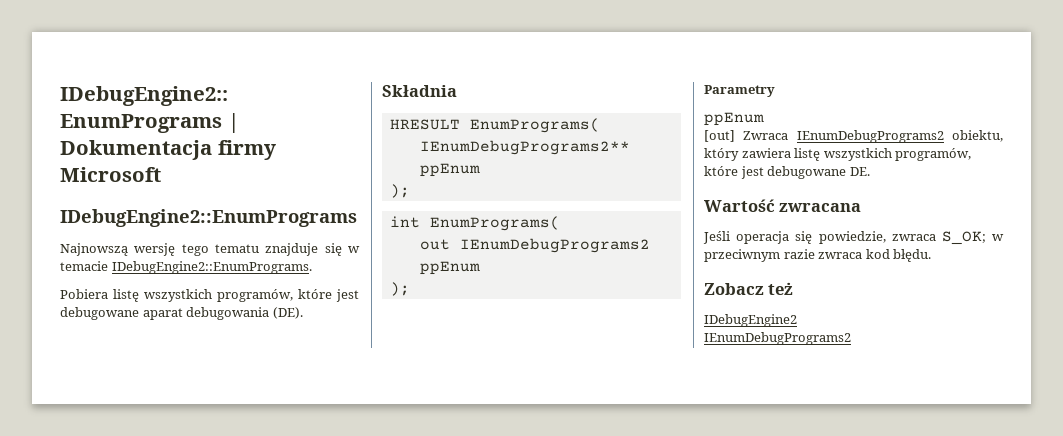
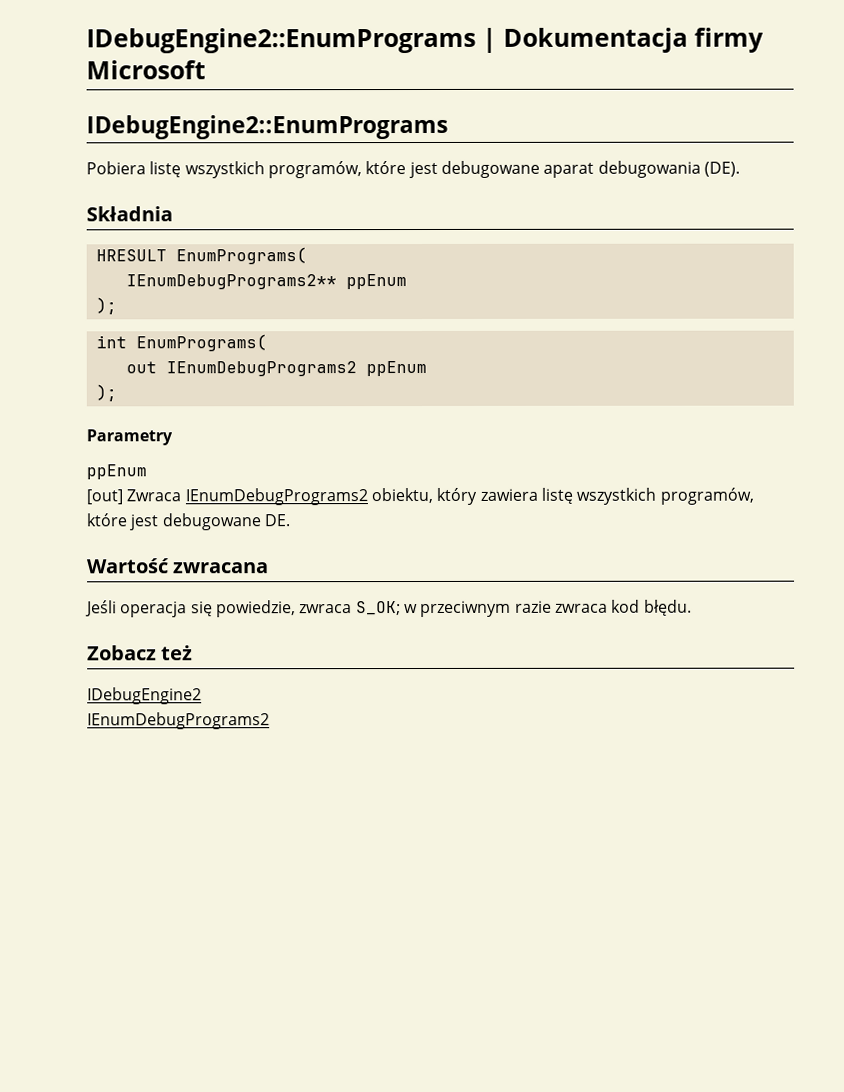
[60,243,360,256] [60,261,312,274] // Najnowszą wersję tego tematu znajduje się w temacie IDebugEngine2::EnumPrograms. -> (448, 127) none

